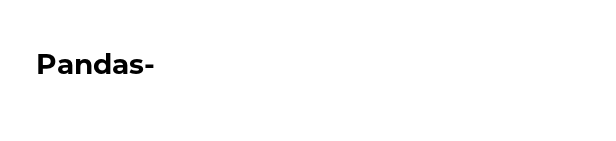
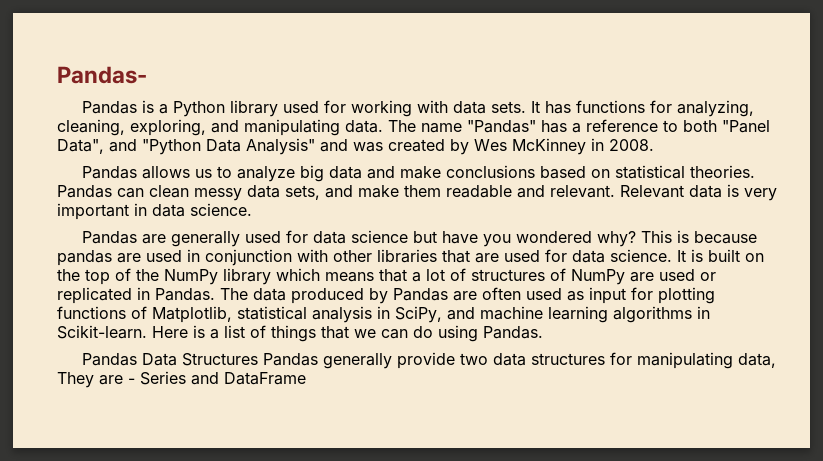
(155, 63) none -> [81,100,754,117] [57,119,770,136] [57,138,654,155] [81,165,755,182] [57,184,777,201] [57,203,252,220] [81,230,757,247] [57,249,764,266] [57,268,716,285] [57,287,715,304] [57,306,710,323] [57,325,543,342] [81,352,776,369] [57,371,306,388] // Pandas is a Python library used for working with data sets. It has functions for analyzing, cleaning, exploring, and manipulating data. The name "Pandas" has a reference to both "Panel Data", and "Python Data Analysis" and was created by Wes McKinney in 2008. // Pandas allows us to analyze big data and make conclusions based on statistical theories. Pandas can clean messy data sets, and make them readable and relevant. Relevant data is very important in data science. // Pandas are generally used for data science but have you wondered why? This is because pandas are used in conjunction with other libraries that are used for data science. It is built on the top of the NumPy library which means that a lot of structures of NumPy are used or replicated in Pandas. The data produced by Pandas are often used as input for plotting functions of Matplotlib, statistical analysis in SciPy, and machine learning algorithms in Scikit-learn. Here is a list of things that we can do using Pandas. // Pandas Data Structures Pandas generally provide two data structures for manipulating data, They are - Series and DataFrame

